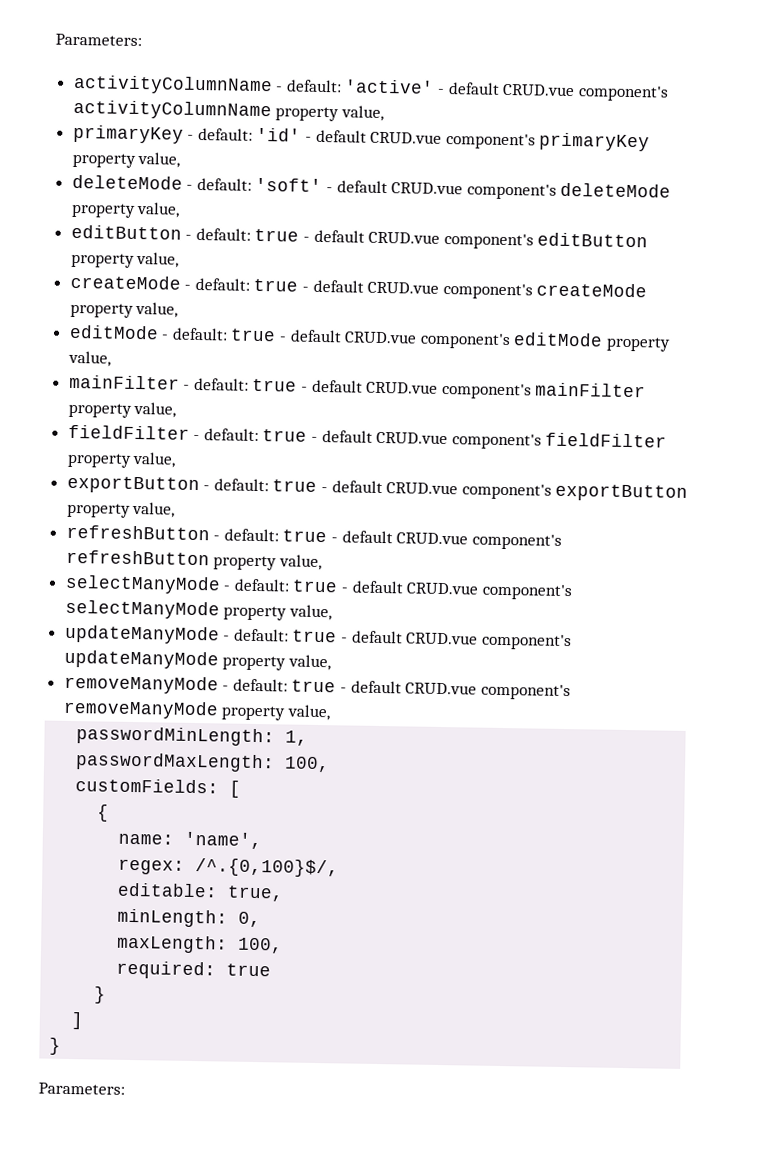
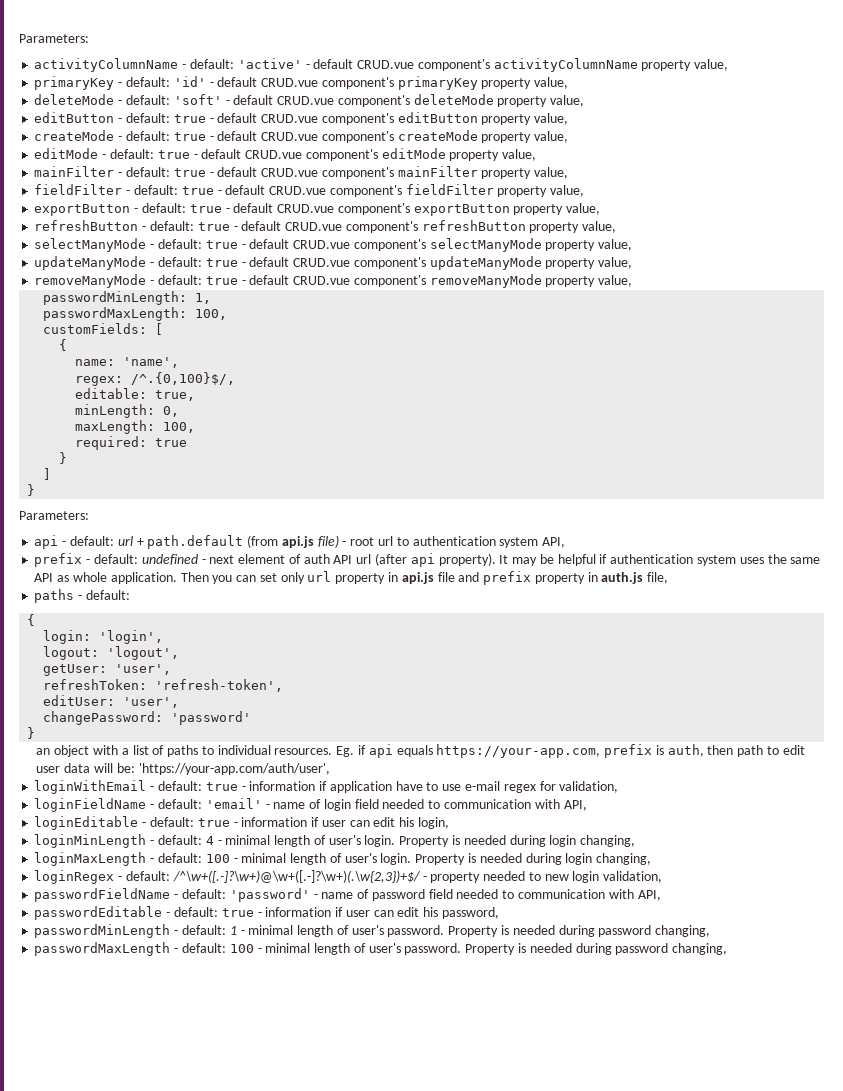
(125, 1088) none -> [34,535,566,549] [34,553,821,567] [34,571,669,585] [34,589,130,603] [27,614,36,626] [43,630,164,644] [43,646,180,660] [43,664,172,676] [43,679,284,692] [43,695,180,708] [43,711,252,725] [27,727,36,739] [36,744,805,758] [36,763,330,775] [34,780,619,794] [34,798,587,812] [34,816,449,830] [34,834,636,848] [34,852,652,866] [34,870,663,884] [34,888,661,902] [34,906,499,920] [34,924,711,938] [34,942,728,956] // api - default: url + path.default (from api.js file) - root url to authentication system API, // prefix - default: undefined - next element of auth API url (after api property). It may be helpful if authentication system uses the same API as whole application. Then you can set only url property in api.js file and prefix property in auth.js file, // paths - default: // { // login: 'login', // logout: 'logout', // getUser: 'user', // refreshToken: 'refresh-token', // editUser: 'user', // changePassword: 'password' // } // an object with a list of paths to individual resources. Eg. if api equals https://your-app.com, prefix is auth, then path to edit user data will be: 'https://your-app.com/auth/user', // loginWithEmail - default: true - information if application have to use e-mail regex for validation, // loginFieldName - default: 'email' - name of login field needed to communication with API, // loginEditable - default: true - information if user can edit his login, // loginMinLength - default: 4 - minimal length of user's login. Property is needed during login changing, // loginMaxLength - default: 100 - minimal length of user's login. Property is needed during login changing, // loginRegex - default: /^\w+([.-]?\w+)@\w+([.-]?\w+)(.\w{2,3})+$/ - property needed to new login validation, // passwordFieldName - default: 'password' - name of password field needed to communication with API, // passwordEditable - default: true - information if user can edit his password, // passwordMinLength - default: 1 - minimal length of user's password. Property is needed during password changing, // passwordMaxLength - default: 100 - minimal length of user's password. Property is needed during password changing,

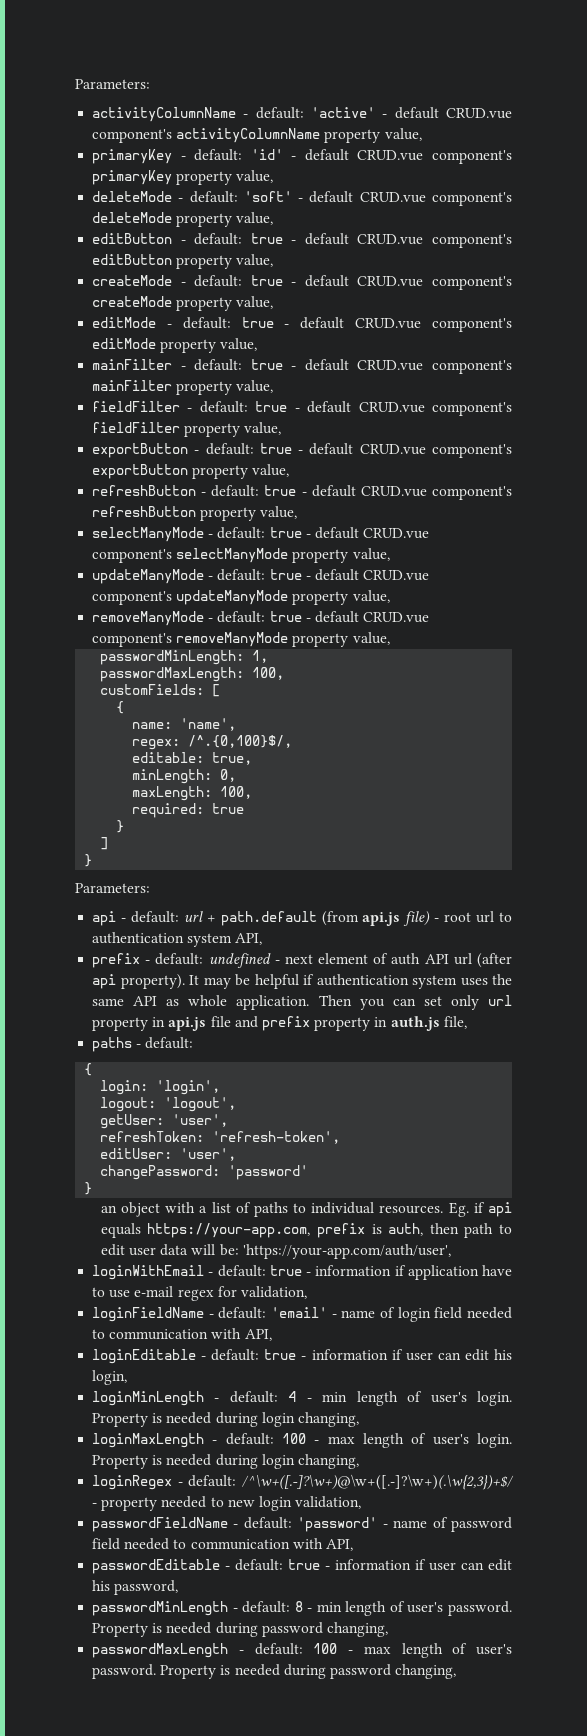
[225,835,271,845] minimal -> [322,1392,348,1402] min
[241,853,287,863] minimal -> [327,1436,355,1444] max
[229,925,294,935] 1 - minimal -> [294,1601,342,1612] 8 - min
[265,943,311,953] minimal -> [363,1646,391,1654] max

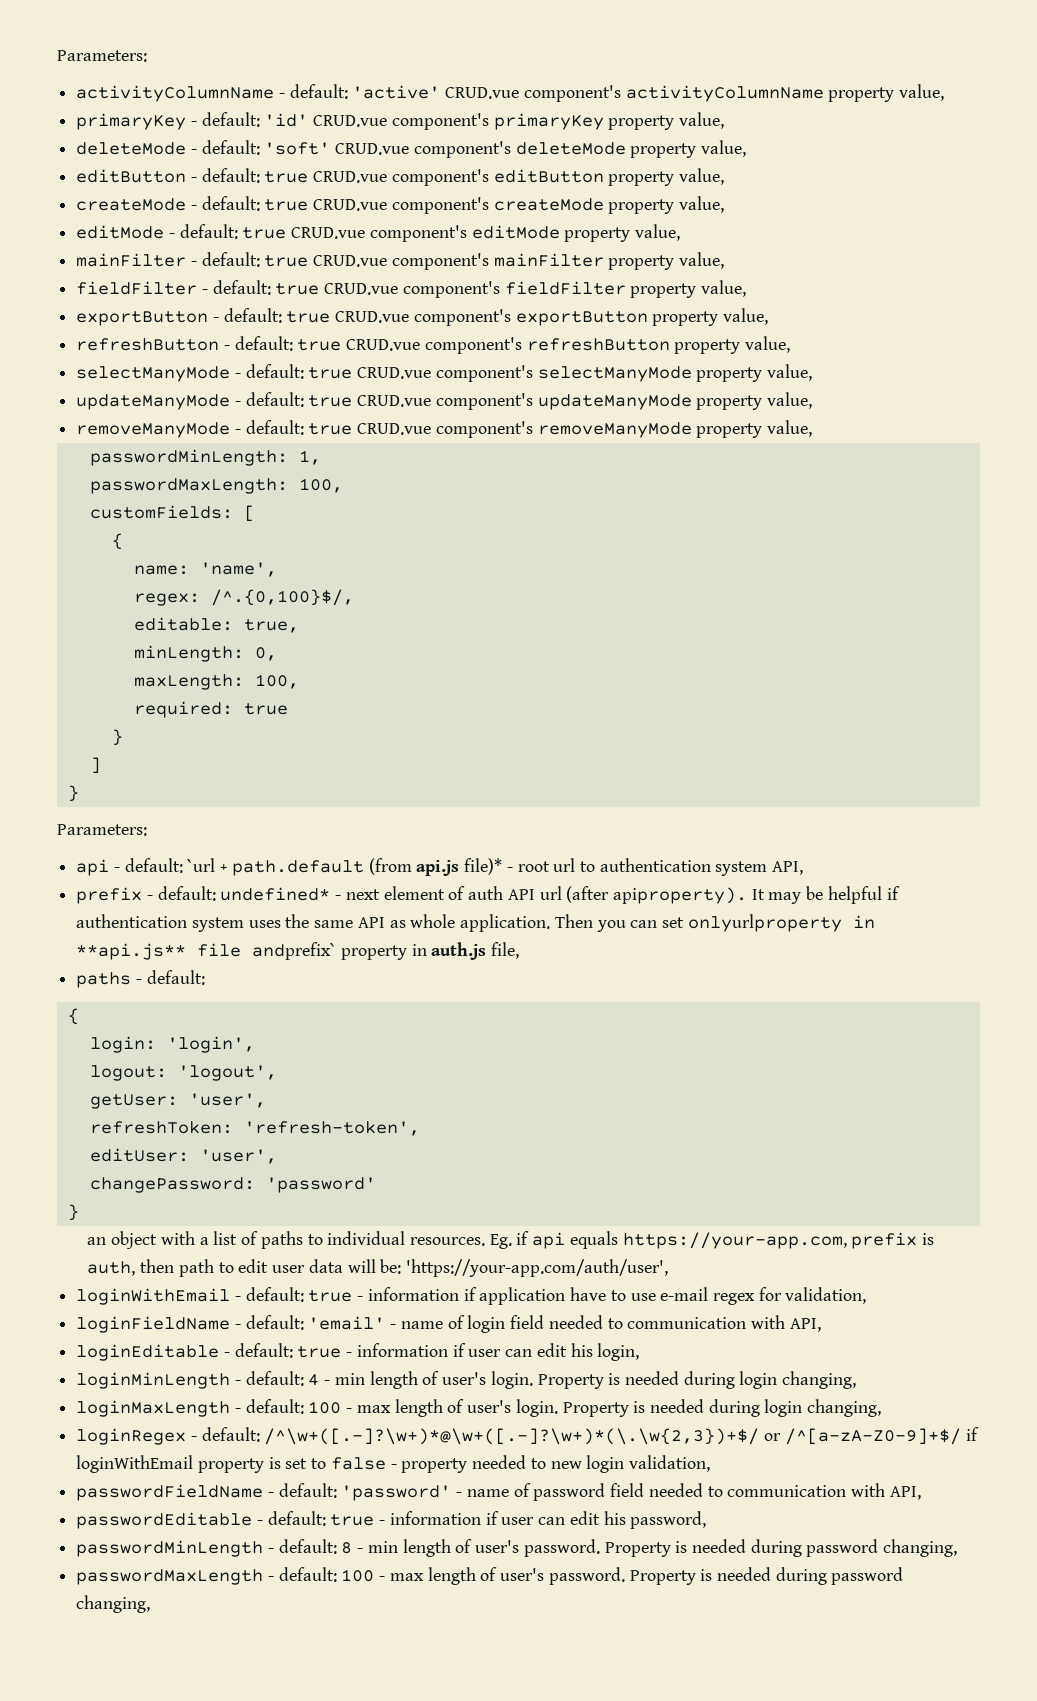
[382,107,439,119] - default -> (441, 92) none
[291,149,349,161] - default -> (309, 120) none
[298,191,354,203] - default -> (331, 148) none
[291,233,349,245] - default -> (309, 177) none
[291,275,349,287] - default -> (309, 205) none
[284,317,345,329] - default -> (287, 233) none
[291,359,349,371] - default -> (309, 261) none
[294,401,352,413] - default -> (320, 289) none
[298,443,354,455] - default -> (331, 317) none
[301,485,356,497] - default -> (342, 345) none
[305,527,359,539] - default -> (353, 373) none
[305,569,359,581] - default -> (353, 401) none
[305,611,359,623] - default -> (353, 429) none
[183,911,203,922] url -> [187,858,216,872] `url
[403,911,431,926] file) -> [464,858,503,875] file)*
[208,953,271,968] undefined -> [220,887,331,901] undefined*
[92,974,185,989] api property). -> [612,887,747,904] apiproperty).
[450,995,512,1010] [92,1016,310,1031] only url property in api.js file and prefix -> [687,914,875,932] [76,942,337,960] onlyurlproperty in **api.js** file andprefix`
[241,1474,514,1490] /^\w+([.-]?\w+)@\w+([.-]?\w+)(.\w{2,3})+$/ -> [264,1427,979,1445] [76,1455,386,1473] /^\w+([.-]?\w+)*@\w+([.-]?\w+)*(\.\w{2,3})+$/ or /^[a-zA-Z0-9]+$/ if loginWithEmail property is set to false

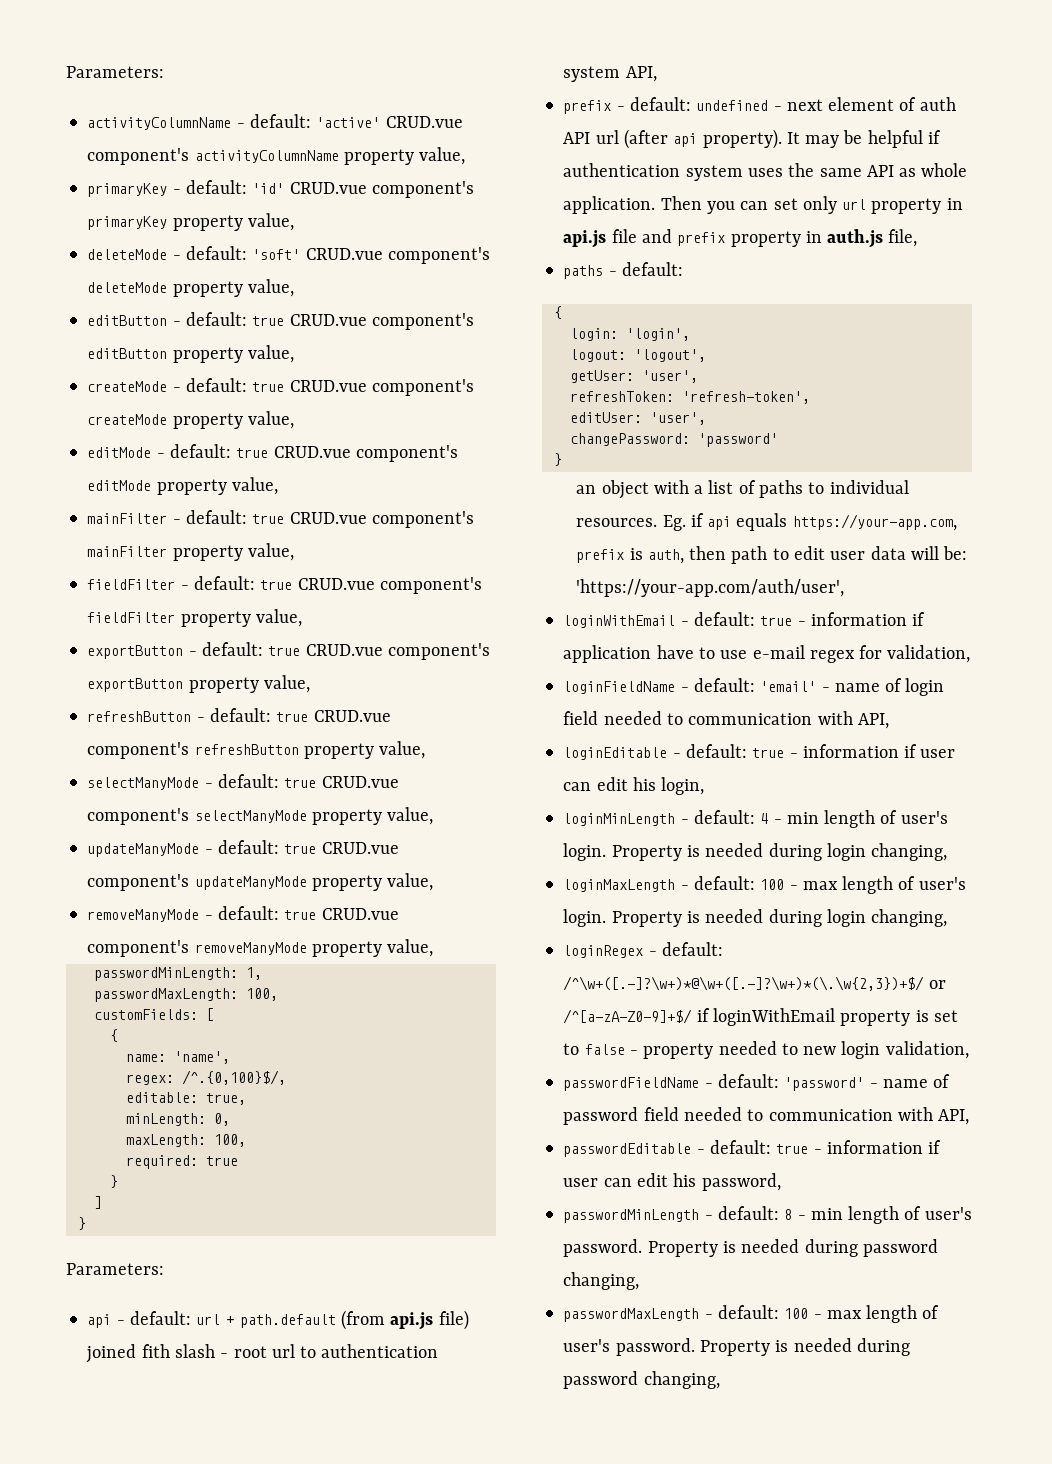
[187,858,216,872] `url -> [196,1314,221,1325] url
[464,858,503,875] file)* -> [438,1310,469,1330] [86,1344,215,1363] file) joined fith slash
[220,887,331,901] undefined* -> [696,100,769,111] undefined
[612,887,747,904] apiproperty). -> [673,129,782,149] api property).
[687,914,875,932] [76,942,337,960] onlyurlproperty in **api.js** file andprefix` -> [802,196,963,214] [563,229,726,248] only url property in api.js file and prefix

